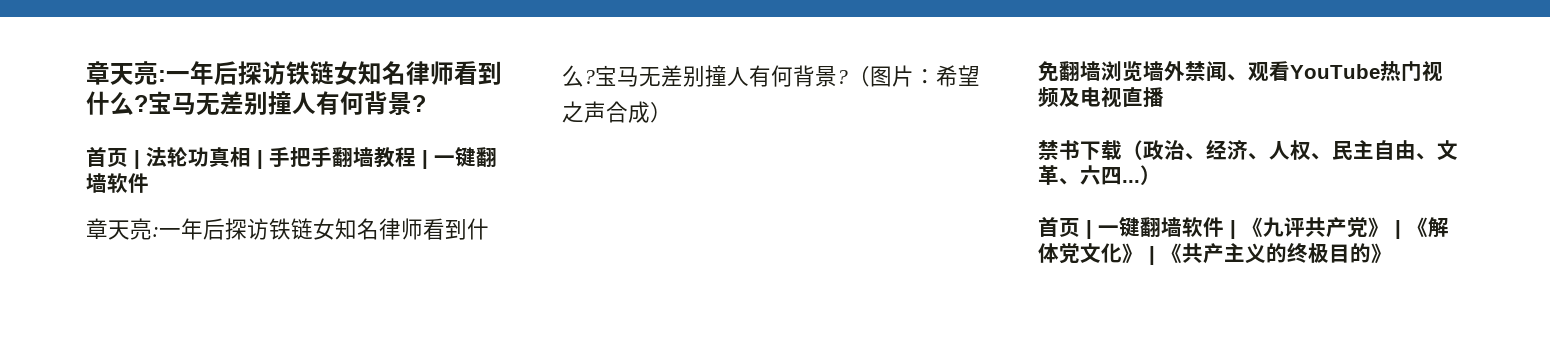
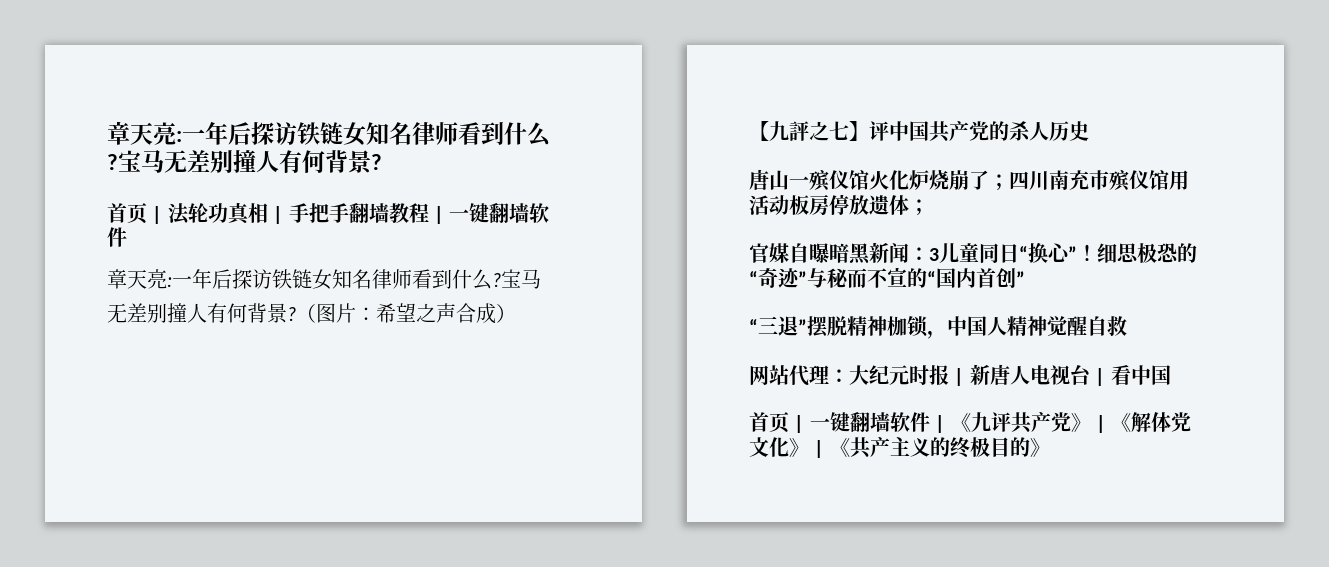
[1038,61,1443,82] [1038,87,1164,108] [1038,139,1458,160] [1038,165,1161,185] 免翻墙浏览墙外禁闻、观看YouTube热门视频及电视直播 // 禁书下载（政治、经济、人权、民主自由、文革、六四...） -> [749,121,1089,142] [749,169,1189,191] [749,194,929,216] [749,242,1197,265] [749,267,1025,288] [749,315,1127,339] [749,364,1171,386] 【九評之七】评中国共产党的杀人历史 // 唐山一殡仪馆火化炉烧崩了；四川南充市殡仪馆用活动板房停放遗体； // 官媒自曝暗黑新闻：3儿童同日“换心”！细思极恐的“奇迹”与秘而不宣的“国内首创” // “三退”摆脱精神枷锁，中国人精神觉醒自救 // 网站代理：大纪元时报 | 新唐人电视台 | 看中国

